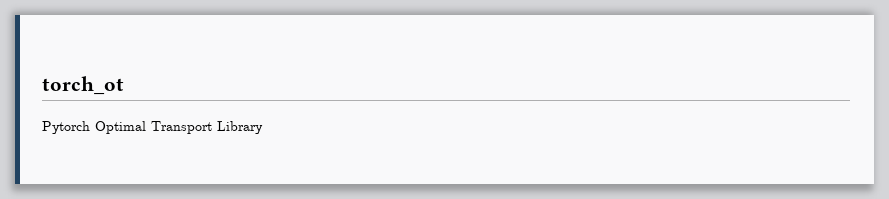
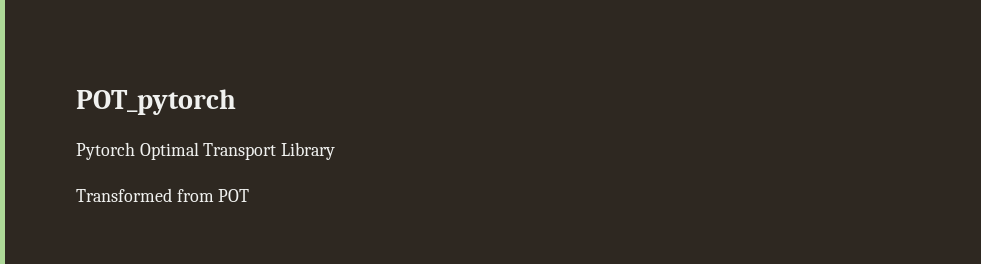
[42,76,124,95] torch_ot -> [76,89,236,115] POT_pytorch
(263, 127) none -> [76,188,250,202] // Transformed from POT

